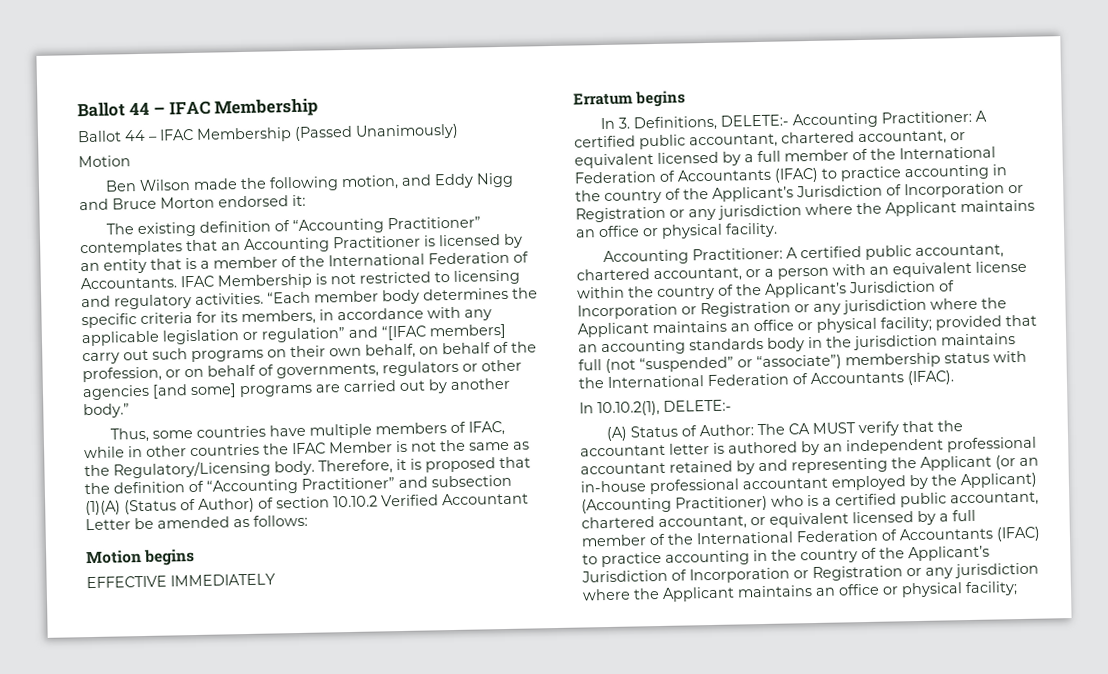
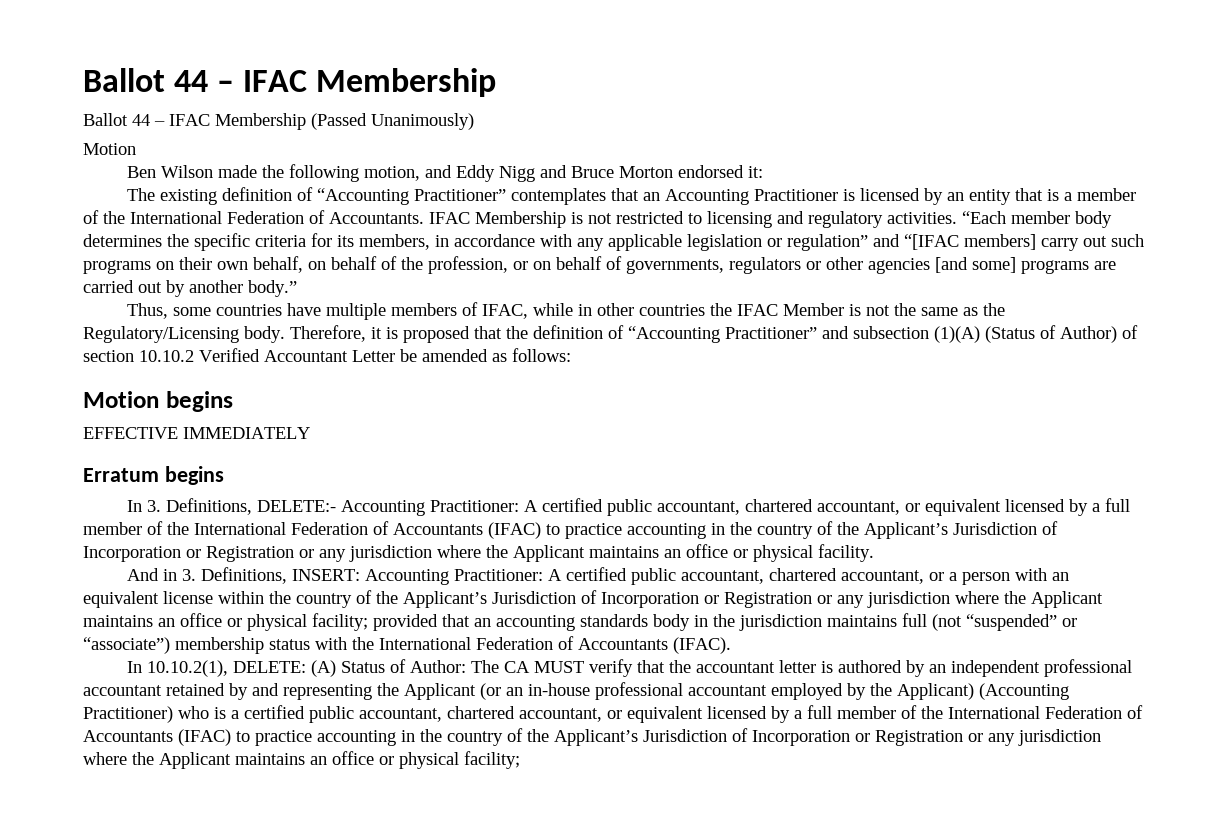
(778, 230) none -> [127,567,361,584] And in 3. Definitions, INSERT:
[663,399,732,412] DELETE:- // -> [233,661,307,673] DELETE:

